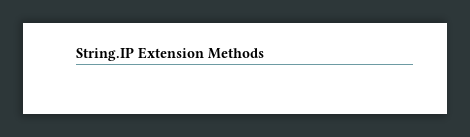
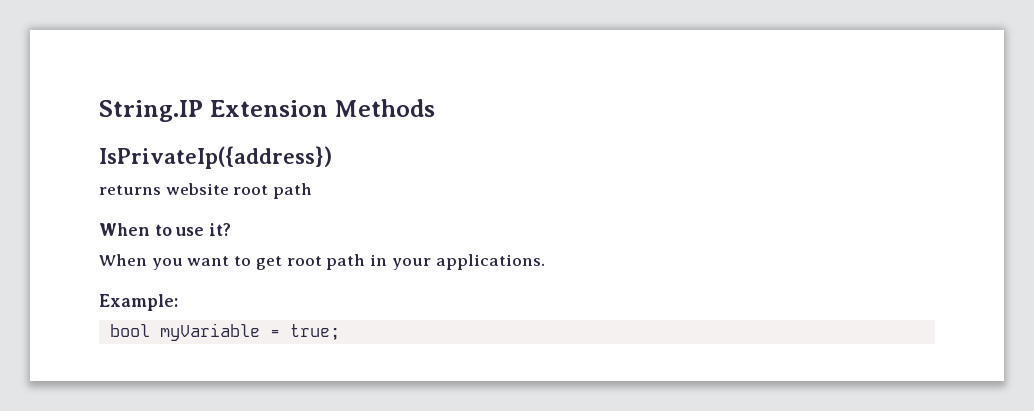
(264, 53) none -> [99,146,332,169] [99,183,313,199] [99,223,232,236] [99,254,545,270] [99,294,178,311] [109,323,340,341] // IsPrivateIp({address}) // returns website root path // When to use it? // When you want to get root path in your applications. // Example: // bool myVariable = true;

